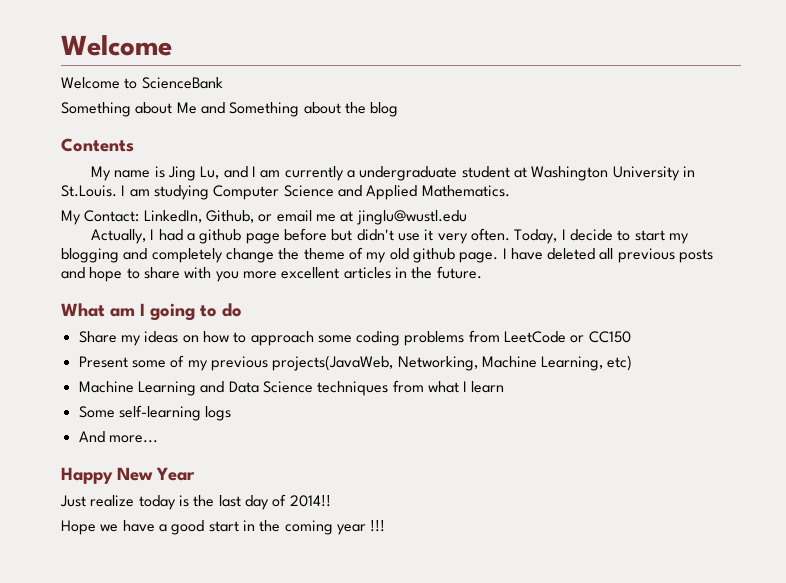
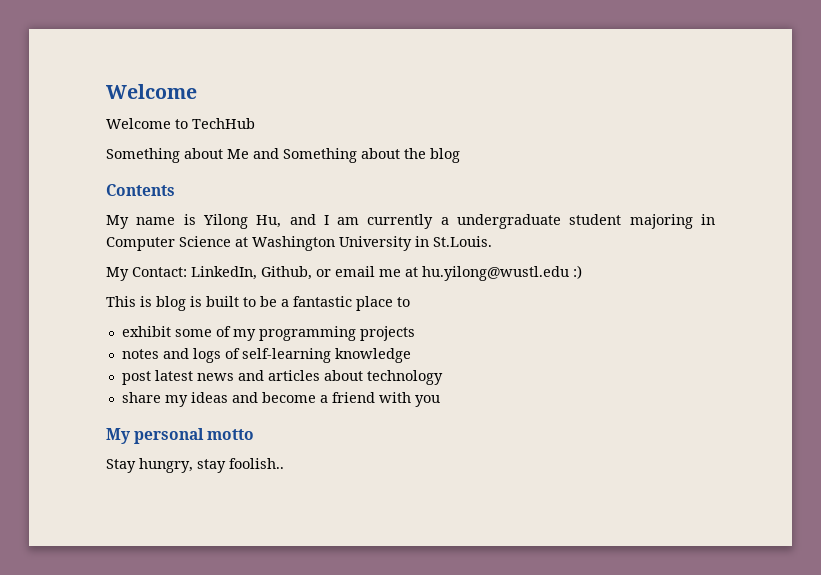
[141,77,223,89] ScienceBank -> [192,118,255,129] TechHub
[168,166,220,181] Jing Lu, -> [202,214,282,229] Yilong Hu,
(510, 172) none -> [629,214,715,229] [106,236,231,251] majoring in Computer Science
[121,185,510,200] I am studying Computer Science and Applied Mathematics. -> (492, 241) none
[356,210,467,225] [91,228,689,244] [61,247,714,263] [61,266,482,282] [61,303,242,321] [78,330,631,346] [78,355,633,371] [78,380,505,396] [78,405,232,421] [78,431,158,443] [61,467,195,484] [60,494,331,510] [61,520,386,535] jinglu@wustl.edu // Actually, I had a github page before but didn't use it very often. Today, I decide to start my blogging and completely change the theme of my old github page. I have deleted all previous posts and hope to share with you more excellent articles in the future. // What am I going to do // Share my ideas on how to approach some coding problems from LeetCode or CC150 // Present some of my previous projects(JavaWeb, Networking, Machine Learning, etc) // Machine Learning and Data Science techniques from what I learn // Some self-learning logs // And more... // Happy New Year // Just realize today is the last day of 2014!! // Hope we have a good start in the coming year !!! -> [422,265,582,281] [106,296,410,311] [121,326,415,341] [121,348,411,363] [121,370,443,385] [121,392,440,407] [106,428,255,444] [106,458,284,473] hu.yilong@wustl.edu :) // This is blog is built to be a fantastic place to // exhibit some of my programming projects // notes and logs of self-learning knowledge // post latest news and articles about technology // share my ideas and become a friend with you // My personal motto // Stay hungry, stay foolish..

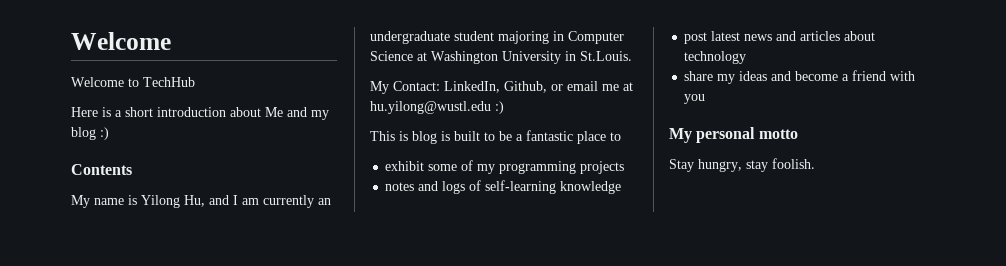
[106,148,460,163] Something about Me and Something about the blog -> [71,107,329,120] [71,127,109,140] Here is a short introduction about Me and my blog :)
[440,217,449,225] a -> [318,198,331,205] an
[229,458,284,469] foolish.. -> [772,158,815,169] foolish.

